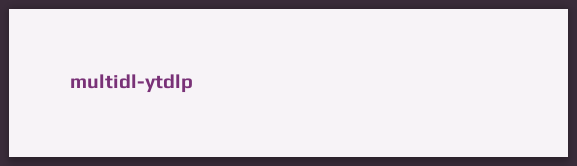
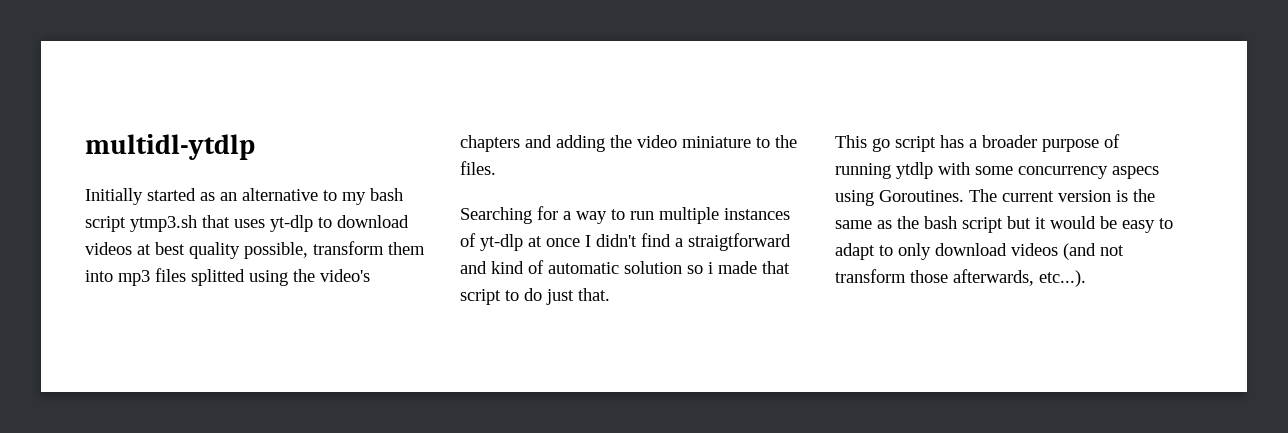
(193, 83) none -> [85,188,403,205] [85,215,409,232] [85,241,425,259] [85,268,370,286] [460,135,797,152] [460,161,496,175] [460,206,790,224] [460,233,791,251] [460,260,790,274] [460,288,610,305] [835,134,1120,152] [835,162,1159,179] [835,189,1155,206] [835,216,1173,233] [835,243,1124,260] [835,269,1086,287] // Initially started as an alternative to my bash script ytmp3.sh that uses yt-dlp to download videos at best quality possible, transform them into mp3 files splitted using the video's chapters and adding the video miniature to the files. // Searching for a way to run multiple instances of yt-dlp at once I didn't find a straigtforward and kind of automatic solution so i made that script to do just that. // This go script has a broader purpose of running ytdlp with some concurrency aspecs using Goroutines. The current version is the same as the bash script but it would be easy to adapt to only download videos (and not transform those afterwards, etc...).

